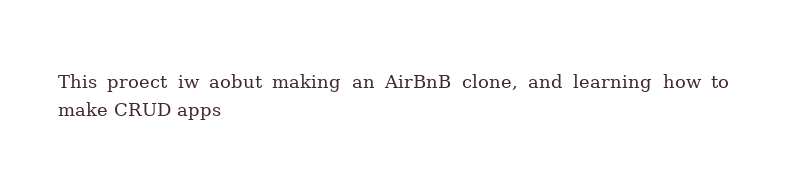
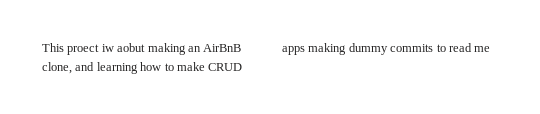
(221, 113) none -> [308,43,491,55] making dummy commits to read me

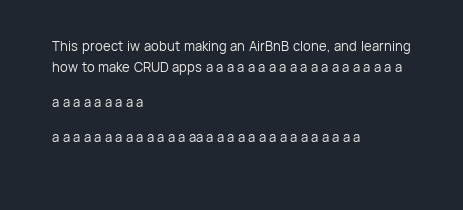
[308,43,491,55] making dummy commits to read me -> [205,64,402,72] [52,99,144,107] [52,134,361,142] a a a a a a a a a a a a a a a a a a a // a a a a a a a a a // a a a a a a a a a a a a a aa a a a a a a a a a a a a a a a

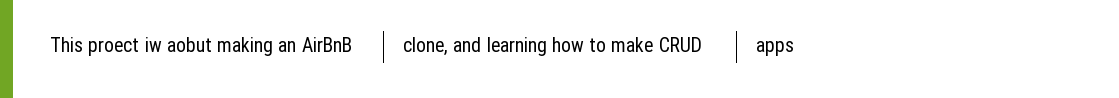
[205,64,402,72] [52,99,144,107] [52,134,361,142] a a a a a a a a a a a a a a a a a a a // a a a a a a a a a // a a a a a a a a a a a a a aa a a a a a a a a a a a a a a a -> (794, 48) none

